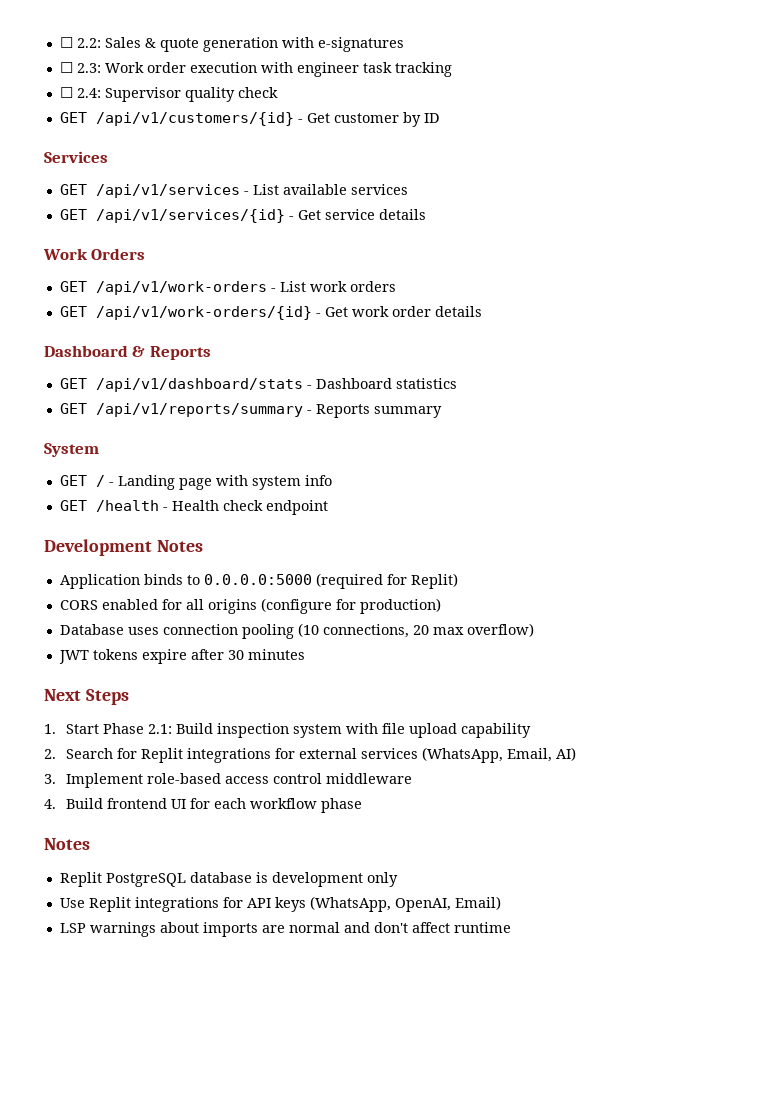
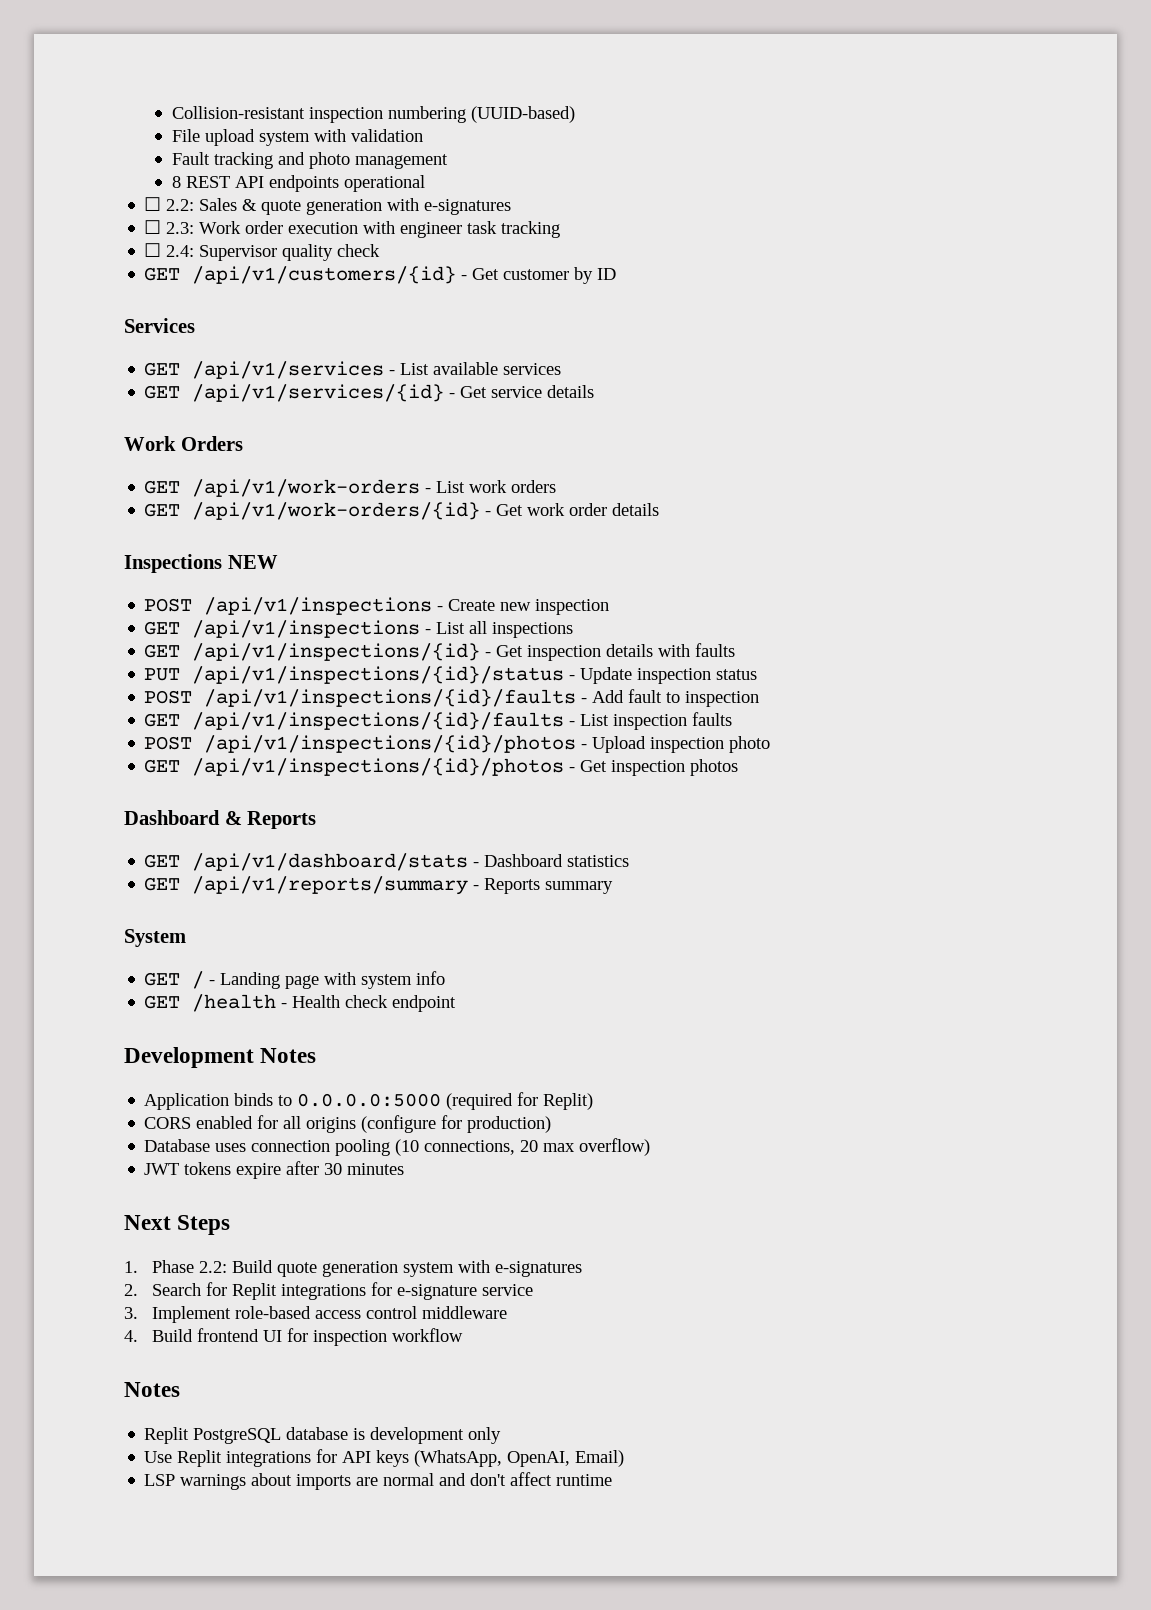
(59, 42) none -> [172,106,576,123] [172,129,424,146] [172,152,449,169] [172,175,426,192] Collision-resistant inspection numbering (UUID-based) // File upload system with validation // Fault tracking and photo management // 8 REST API endpoints operational //
(482, 311) none -> [124,554,278,573] [144,597,610,615] [144,620,574,638] [144,643,736,661] [144,666,758,684] [144,689,760,707] [144,712,733,730] [144,735,771,753] [144,758,739,776] // Inspections NEW // POST /api/v1/inspections - Create new inspection // GET /api/v1/inspections - List all inspections // GET /api/v1/inspections/{id} - Get inspection details with faults // PUT /api/v1/inspections/{id}/status - Update inspection status // POST /api/v1/inspections/{id}/faults - Add fault to inspection // GET /api/v1/inspections/{id}/faults - List inspection faults // POST /api/v1/inspections/{id}/photos - Upload inspection photo // GET /api/v1/inspections/{id}/photos - Get inspection photos
[66,723,532,738] Start Phase 2.1: Build inspection system with file upload capability -> [151,1260,582,1277] Phase 2.2: Build quote generation system with e-signatures
[299,747,577,763] external services (WhatsApp, Email, AI) -> [396,1284,533,1300] e-signature service
[214,798,247,809] each -> [312,1330,387,1346] inspection
[321,798,363,813] phase -> (463, 1335) none

